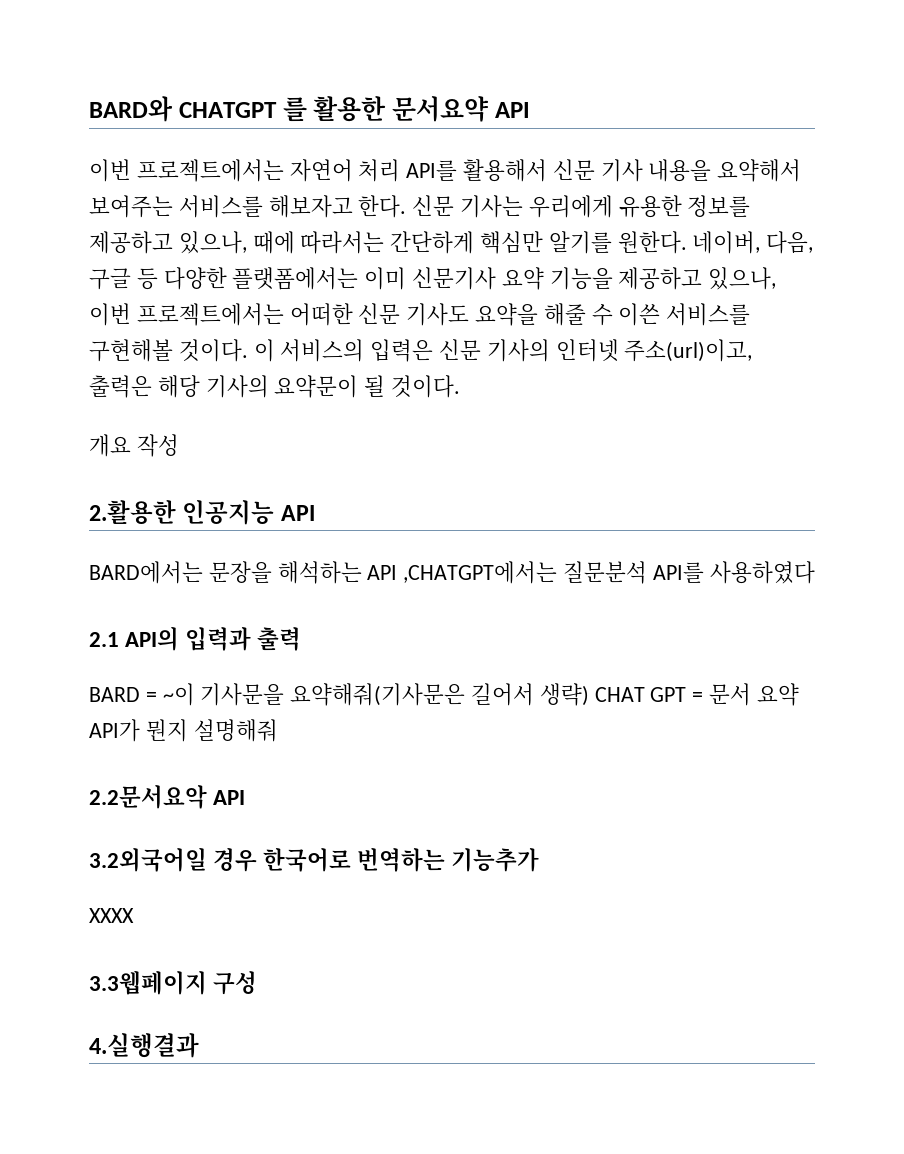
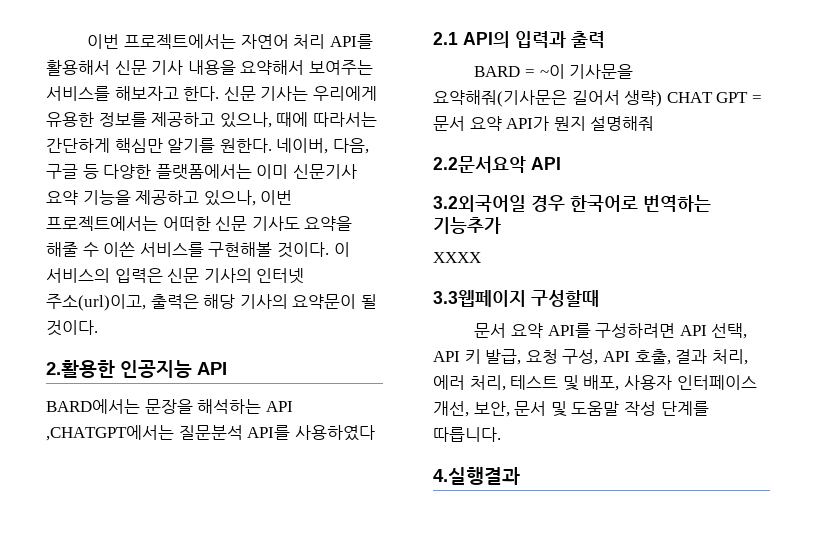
[89,96,530,122] BARD와 CHATGPT 를 활용한 문서요약 API // -> (87, 41) none
[89,434,179,457] // 개요 작성 -> (98, 328) none
[213,971,258,995] 구성 -> [531,290,599,307] [474,323,748,339] [433,349,748,365] [433,375,757,391] [433,401,709,417] [433,427,501,442] 구성할때 // 문서 요약 API를 구성하려면 API 선택, API 키 발급, 요청 구성, API 호출, 결과 처리, 에러 처리, 테스트 및 배포, 사용자 인터페이스 개선, 보안, 문서 및 도움말 작성 단계를 따릅니다.

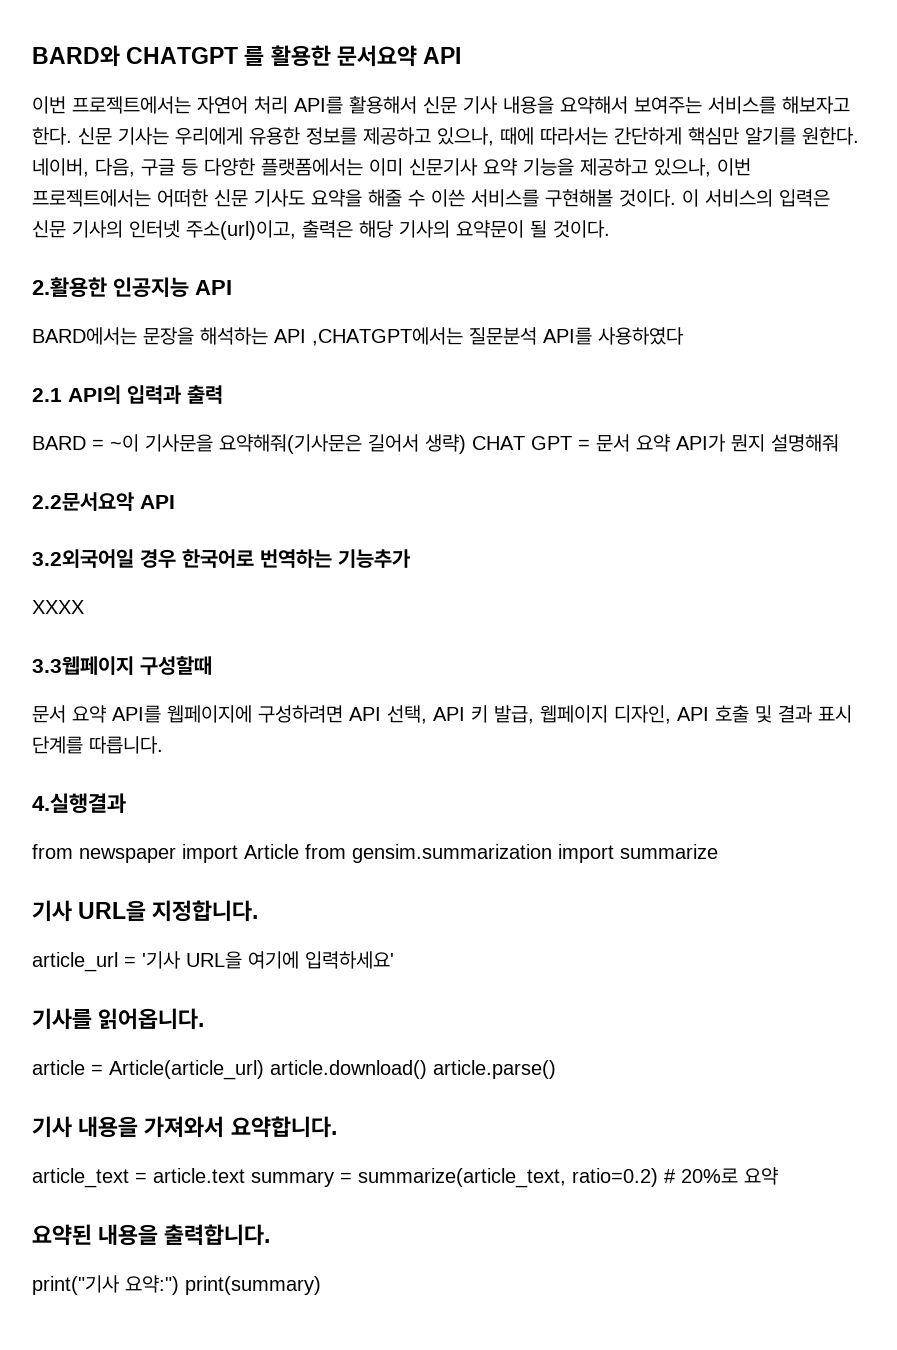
(87, 41) none -> [32,45,462,67] BARD와 CHATGPT 를 활용한 문서요약 API //
(591, 330) none -> [167,705,252,723] 웹페이지에
[525,349,748,365] [433,375,757,391] [433,401,709,417] [433,427,501,442] [433,467,520,485] 요청 구성, API 호출, 결과 처리, 에러 처리, 테스트 및 배포, 사용자 인터페이스 개선, 보안, 문서 및 도움말 작성 단계를 따릅니다. // 4.실행결과 -> [540,705,852,724] [32,736,163,754] [32,793,126,813] [32,844,718,863] [32,900,259,922] [32,951,394,972] [32,1008,205,1030] [32,1060,556,1080] [32,1116,337,1138] [32,1167,778,1188] [32,1224,271,1246] [32,1275,321,1295] 웹페이지 디자인, API 호출 및 결과 표시 단계를 따릅니다. // 4.실행결과 // from newspaper import Article from gensim.summarization import summarize // 기사 URL을 지정합니다. // article_url = '기사 URL을 여기에 입력하세요' // 기사를 읽어옵니다. // article = Article(article_url) article.download() article.parse() // 기사 내용을 가져와서 요약합니다. // article_text = article.text summary = summarize(article_text, ratio=0.2) # 20%로 요약 // 요약된 내용을 출력합니다. // print("기사 요약:") print(summary)

